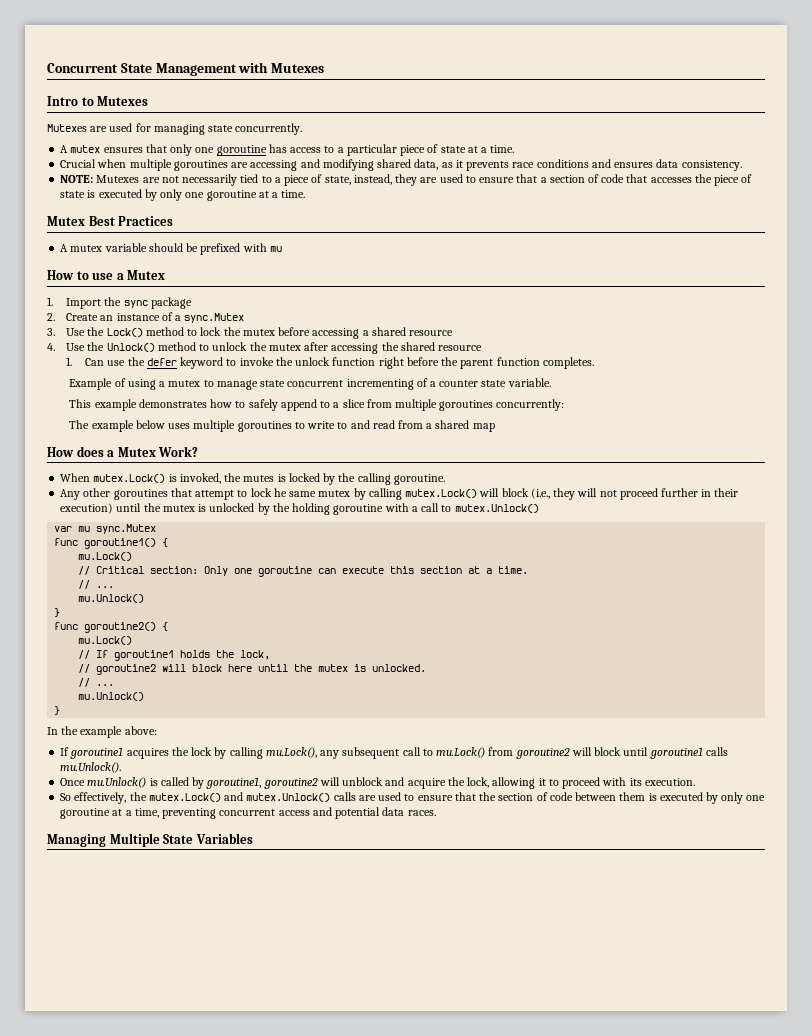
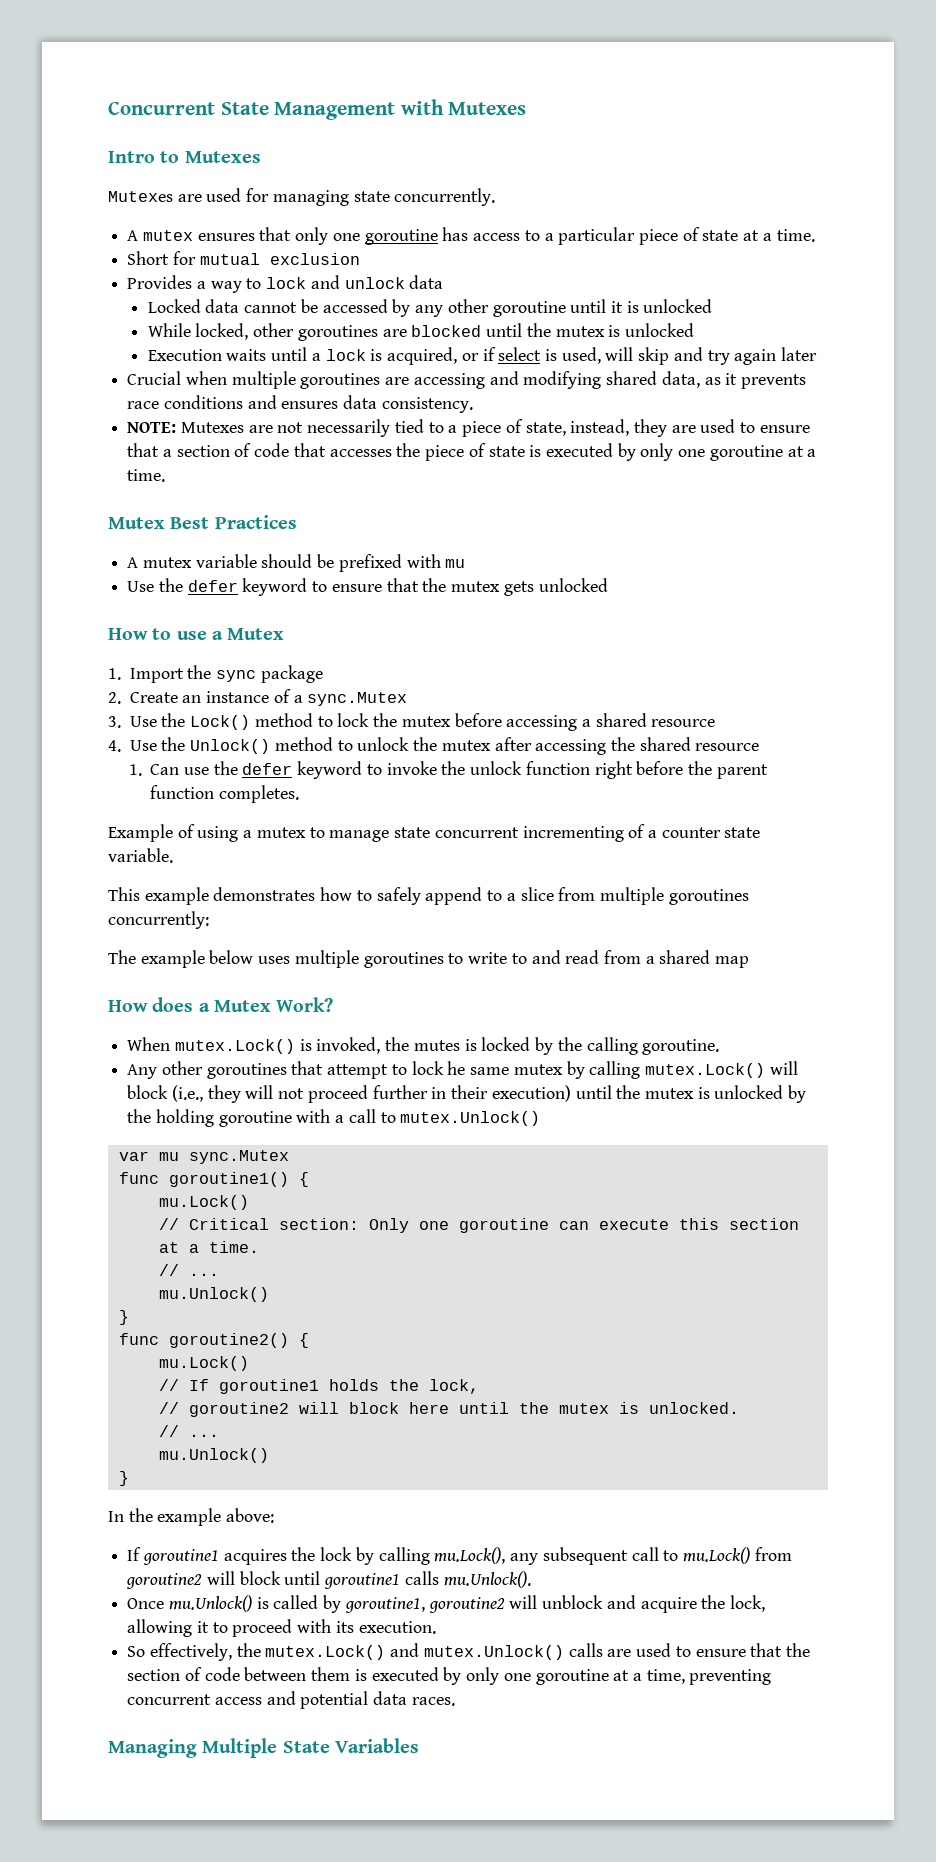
(515, 149) none -> [127,251,360,265] [127,275,444,293] [147,299,713,317] [147,323,695,341] [147,347,818,365] // Short for mutual exclusion // Provides a way to lock and unlock data // Locked data cannot be accessed by any other goroutine until it is unlocked // While locked, other goroutines are blocked until the mutex is unlocked // Execution waits until a lock is acquired, or if select is used, will skip and try again later
(282, 249) none -> [127,578,608,596] // Use the defer keyword to ensure that the mutex gets unlocked

